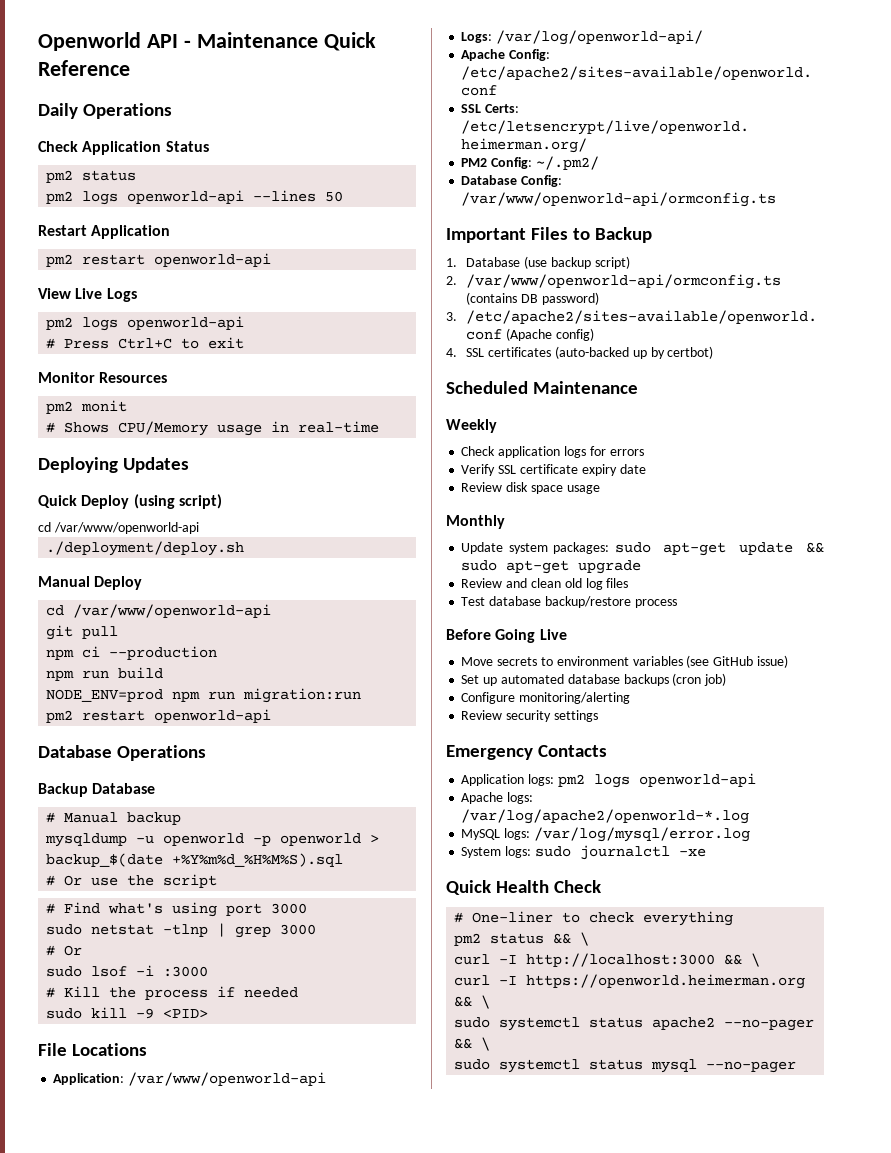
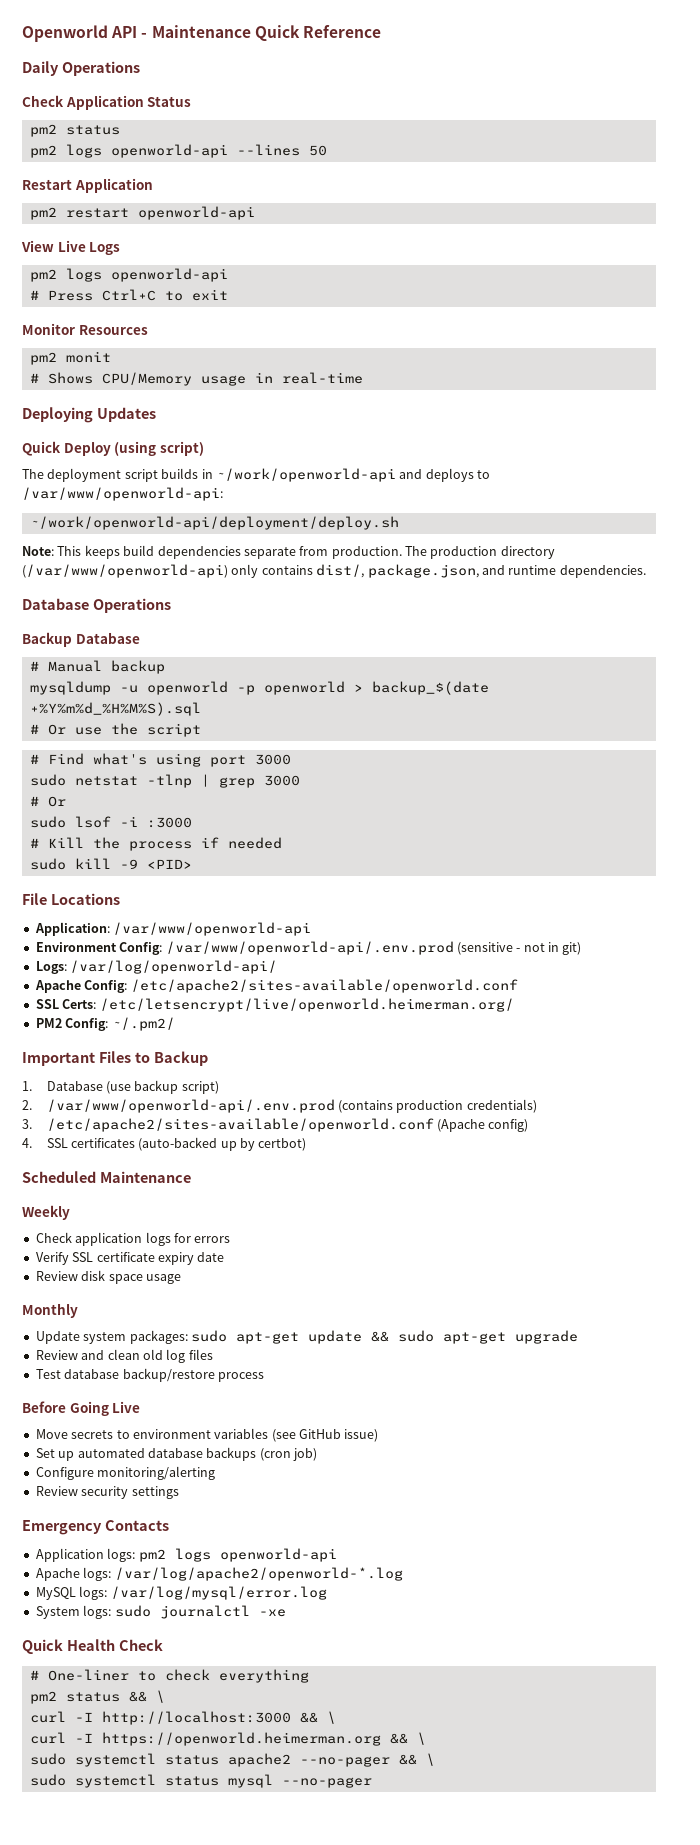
[38,522,199,534] [46,541,245,556] [38,576,143,590] [46,604,272,618] [46,625,119,640] [46,646,218,660] [46,667,164,681] [46,688,362,703] [46,709,272,723] cd /var/www/openworld-api // ./deployment/deploy.sh // Manual Deploy // cd /var/www/openworld-api // git pull // npm ci --production // npm run build // NODE_ENV=prod npm run migration:run // pm2 restart openworld-api -> [22,468,490,482] [22,487,223,501] [29,516,399,530] [22,545,555,559] [22,564,646,578] The deployment script builds in ~/work/openworld-api and deploys to /var/www/openworld-api: // ~/work/openworld-api/deployment/deploy.sh // Note: This keeps build dependencies separate from production. The production directory (/var/www/openworld-api) only contains dist/, package.json, and runtime dependencies.
(327, 1079) none -> [35,941,582,955] // Environment Config: /var/www/openworld-api/.env.prod (sensitive - not in git)
[461,175,563,187] [461,192,777,207] // Database Config: /var/www/openworld-api/ormconfig.ts -> (175, 1024) none
[466,274,782,289] [466,292,599,305] /var/www/openworld-api/ormconfig.ts (contains DB password) -> [46,1099,537,1113] /var/www/openworld-api/.env.prod (contains production credentials)

